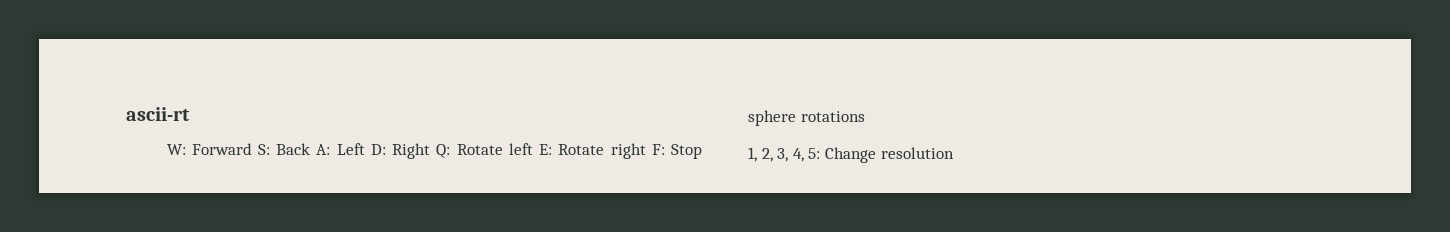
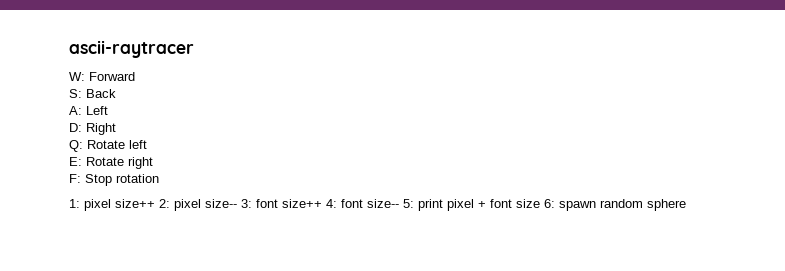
[126,107,190,121] ascii-rt -> [69,40,194,58] ascii-raytracer
(252, 149) none -> (135, 76) //
(311, 149) none -> (116, 93) //
(365, 149) none -> (108, 110) //
(431, 151) none -> (116, 129) //
(533, 149) none -> (147, 144) //
(646, 151) none -> (153, 163) //
[748,110,865,126] [748,147,954,163] sphere rotations // 1, 2, 3, 4, 5: Change resolution -> [116,174,159,183] [69,199,686,211] rotation // 1: pixel size++ 2: pixel size-- 3: font size++ 4: font size-- 5: print pixel + font size 6: spawn random sphere

